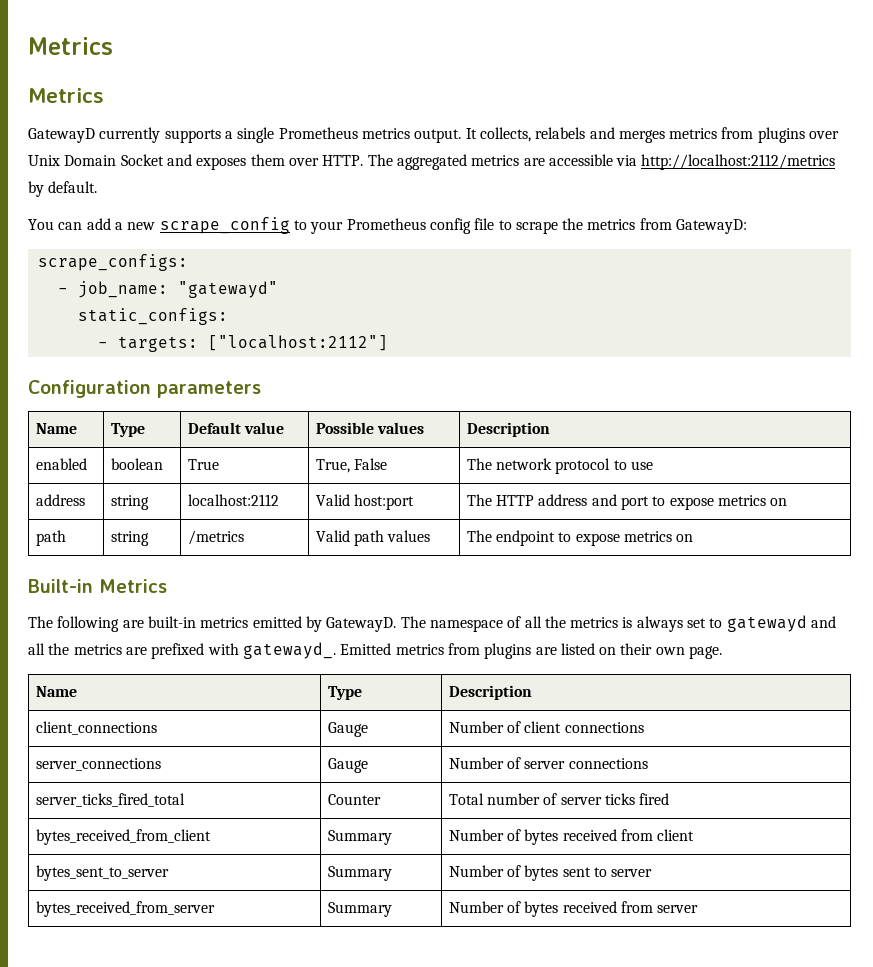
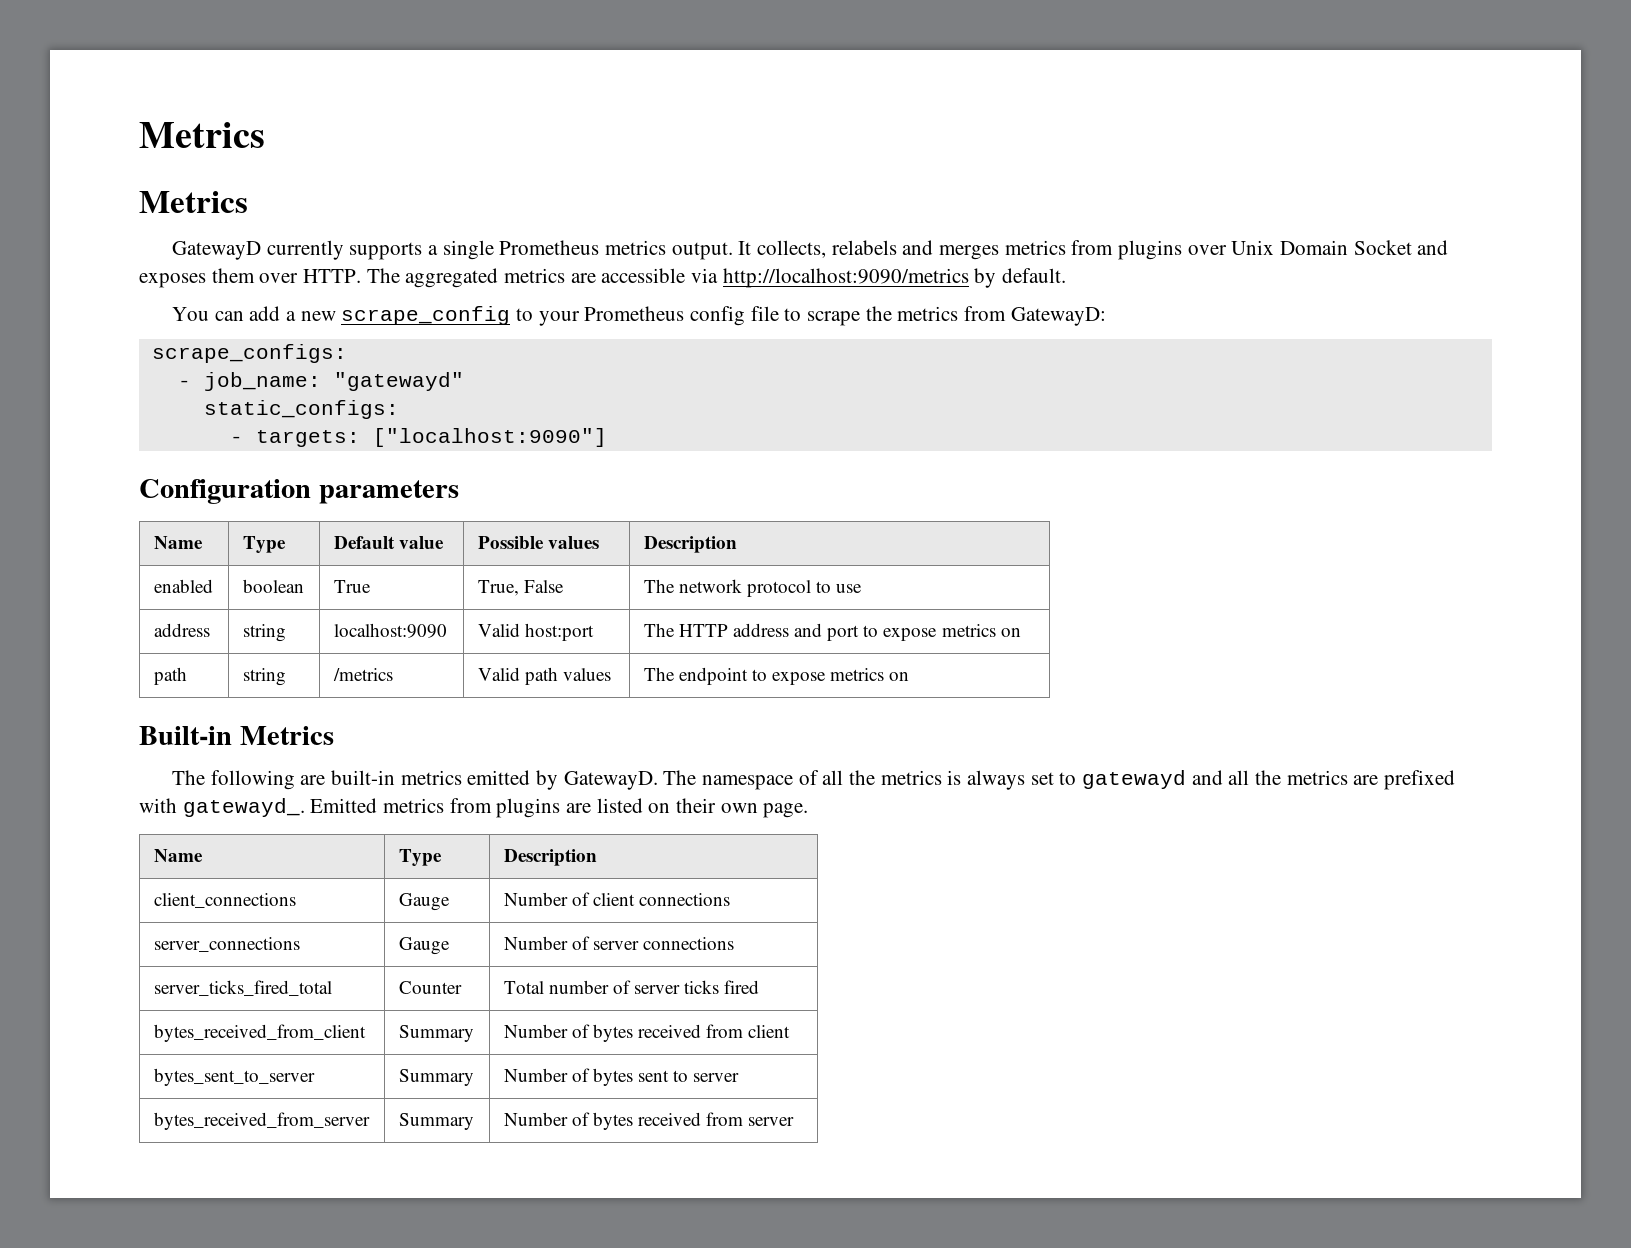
[641,154,836,170] http://localhost:2112/metrics -> [722,268,969,288] http://localhost:9090/metrics
[207,335,388,351] ["localhost:2112"] -> [372,428,607,447] ["localhost:9090"]
[187,494,279,506] localhost:2112 -> [333,623,447,638] localhost:9090

